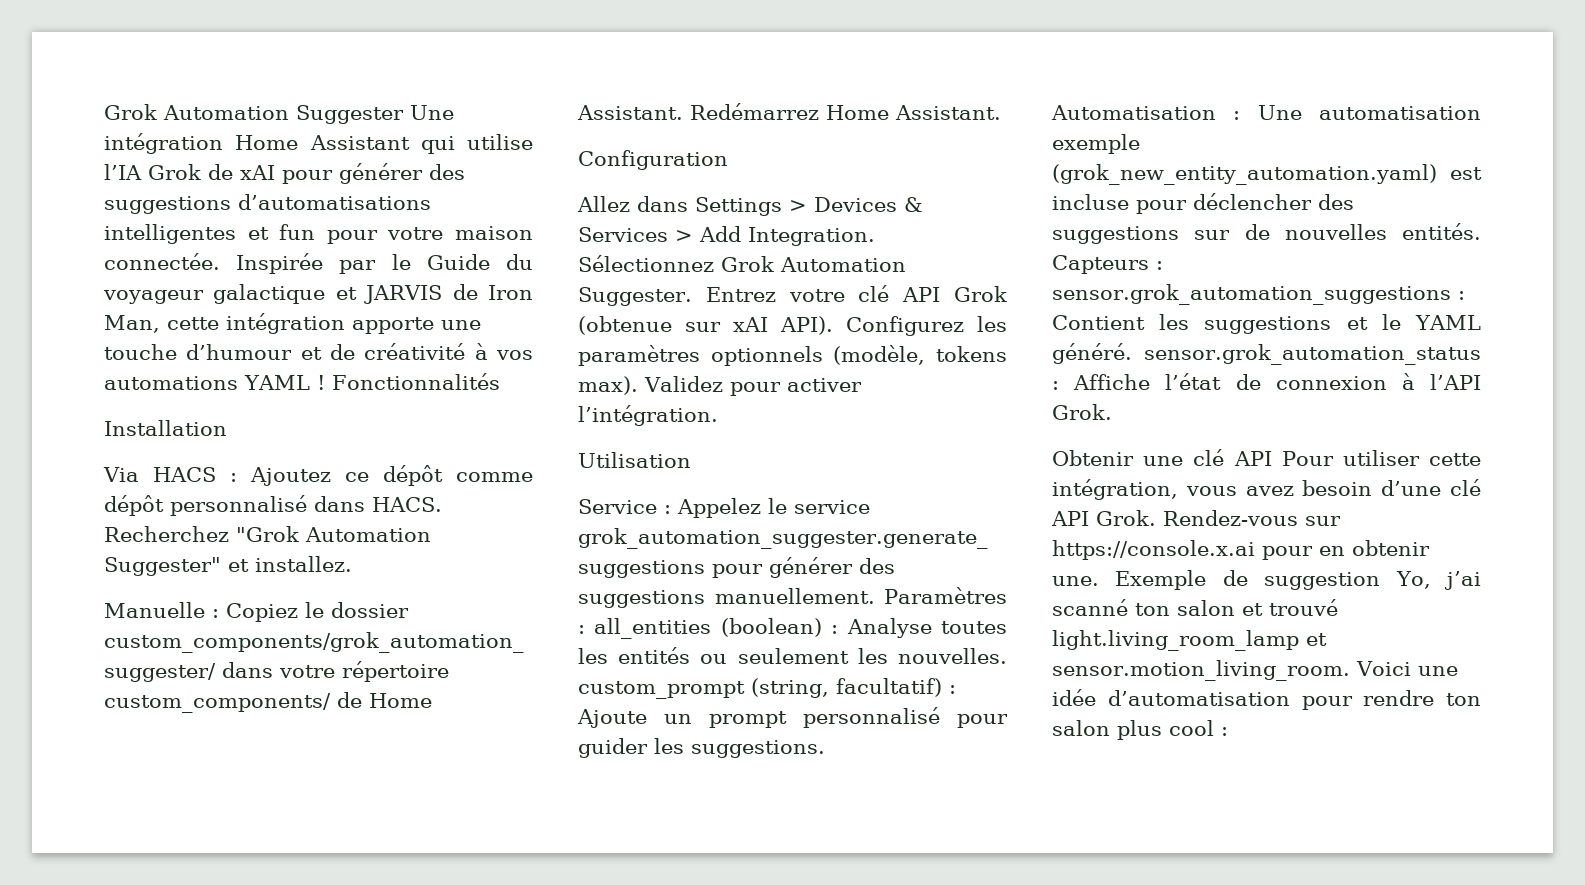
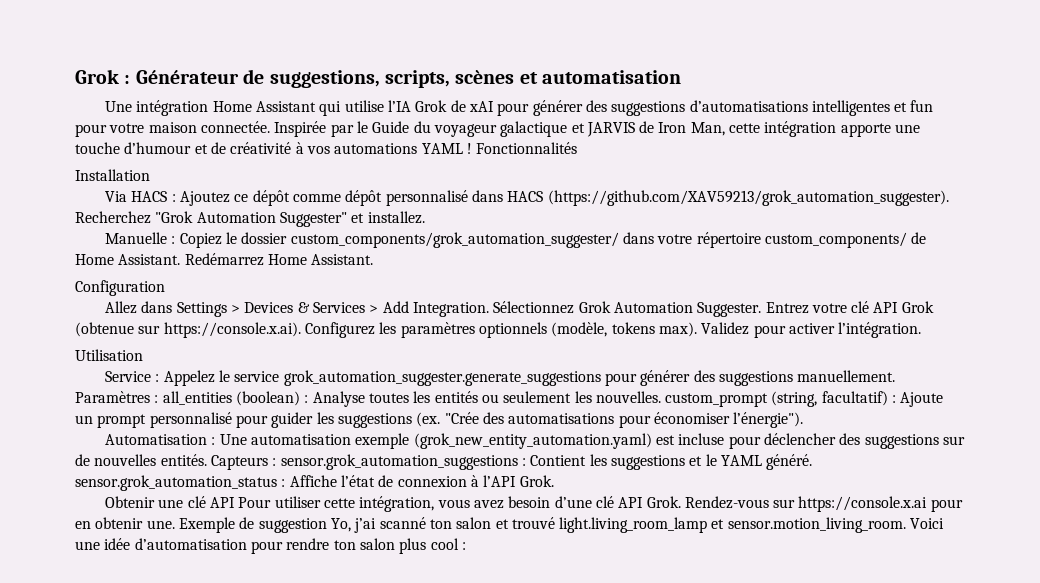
[104,104,404,124] Grok Automation Suggester -> [75,69,682,88] Grok : Générateur de suggestions, scripts, scènes et automatisation //
[372,497,442,512] HACS. -> [507,190,949,206] HACS (https://github.com/XAV59213/grok_automation_suggester).
[733,316,833,335] xAI API). -> [163,322,301,338] https://console.x.ai).
[691,740,825,758] suggestions. -> [337,412,804,428] suggestions (ex. "Crée des automatisations pour économiser l’énergie").

